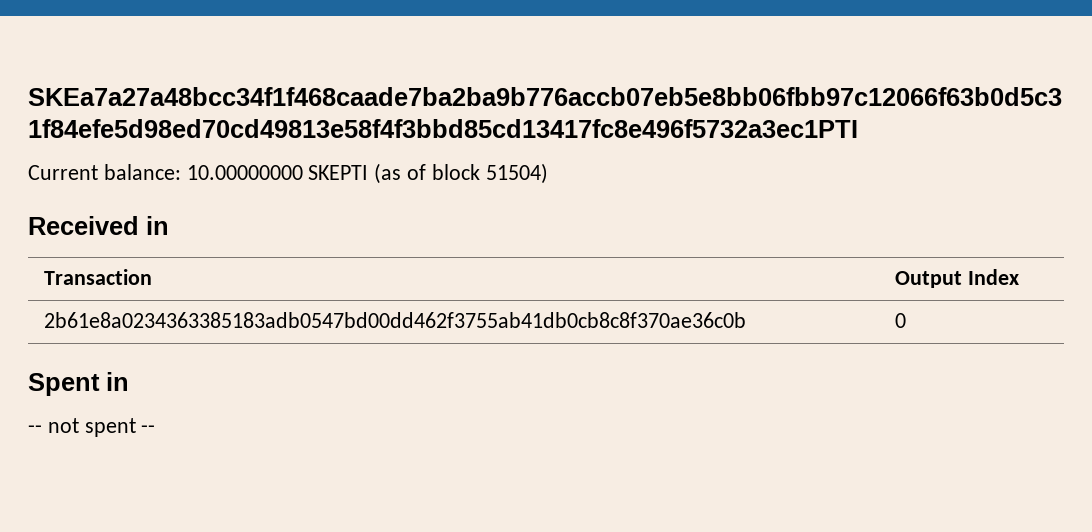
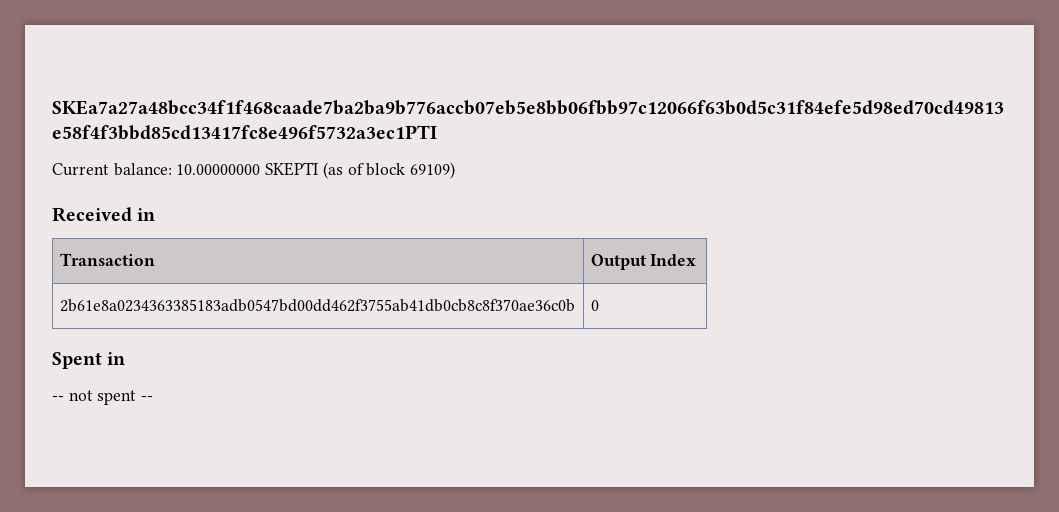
[485,163,548,184] 51504) -> [410,162,456,179] 69109)

